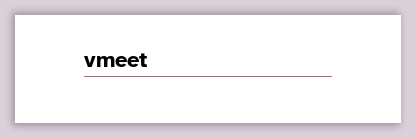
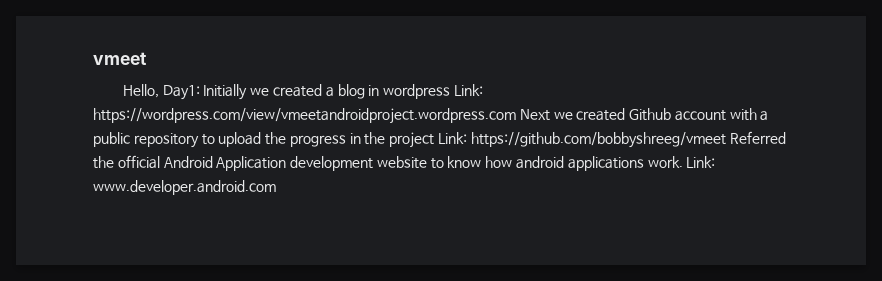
(147, 60) none -> [122,84,483,100] [93,108,769,124] [93,131,786,148] [93,155,716,171] [93,180,276,195] // Hello, Day1: Initially we created a blog in wordpress Link: https://wordpress.com/view/vmeetandroidproject.wordpress.com Next we created Github account with a public repository to upload the progress in the project Link: https://github.com/bobbyshreeg/vmeet Referred the official Android Application development website to know how android applications work. Link: www.developer.android.com

